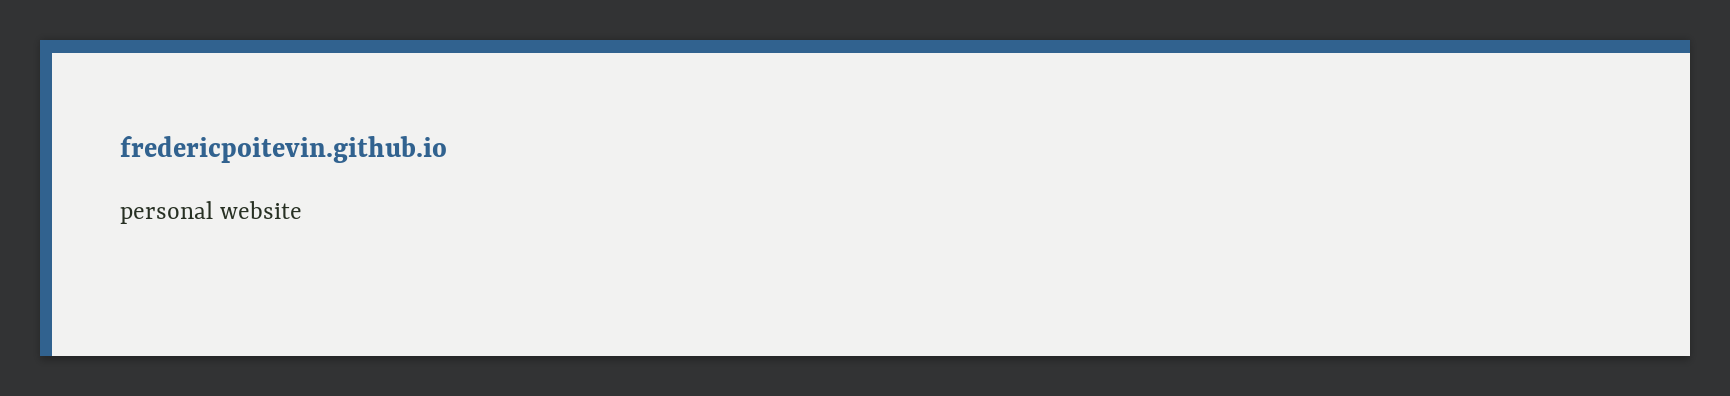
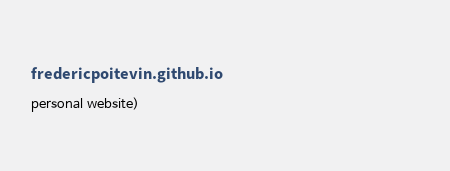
[220,201,303,219] website -> [86,97,139,110] website)

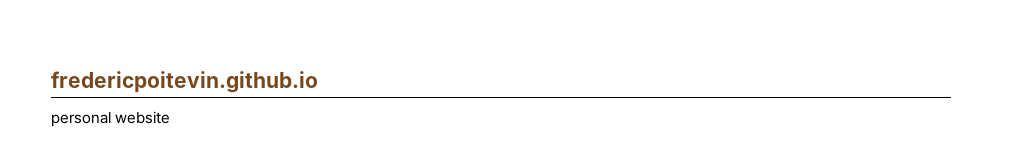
[86,97,139,110] website) -> [115,111,171,124] website

